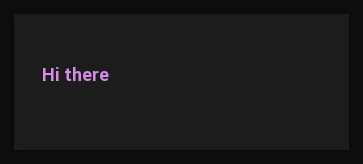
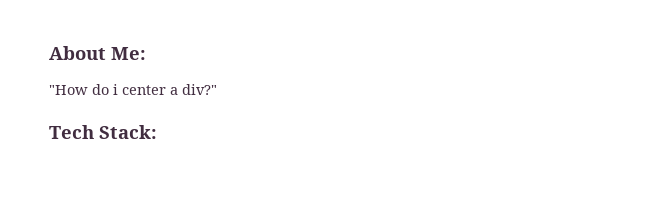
[42,67,109,81] Hi there -> [49,46,146,60] [49,84,217,95] [49,125,157,139] About Me: // "How do i center a div?" // Tech Stack:

